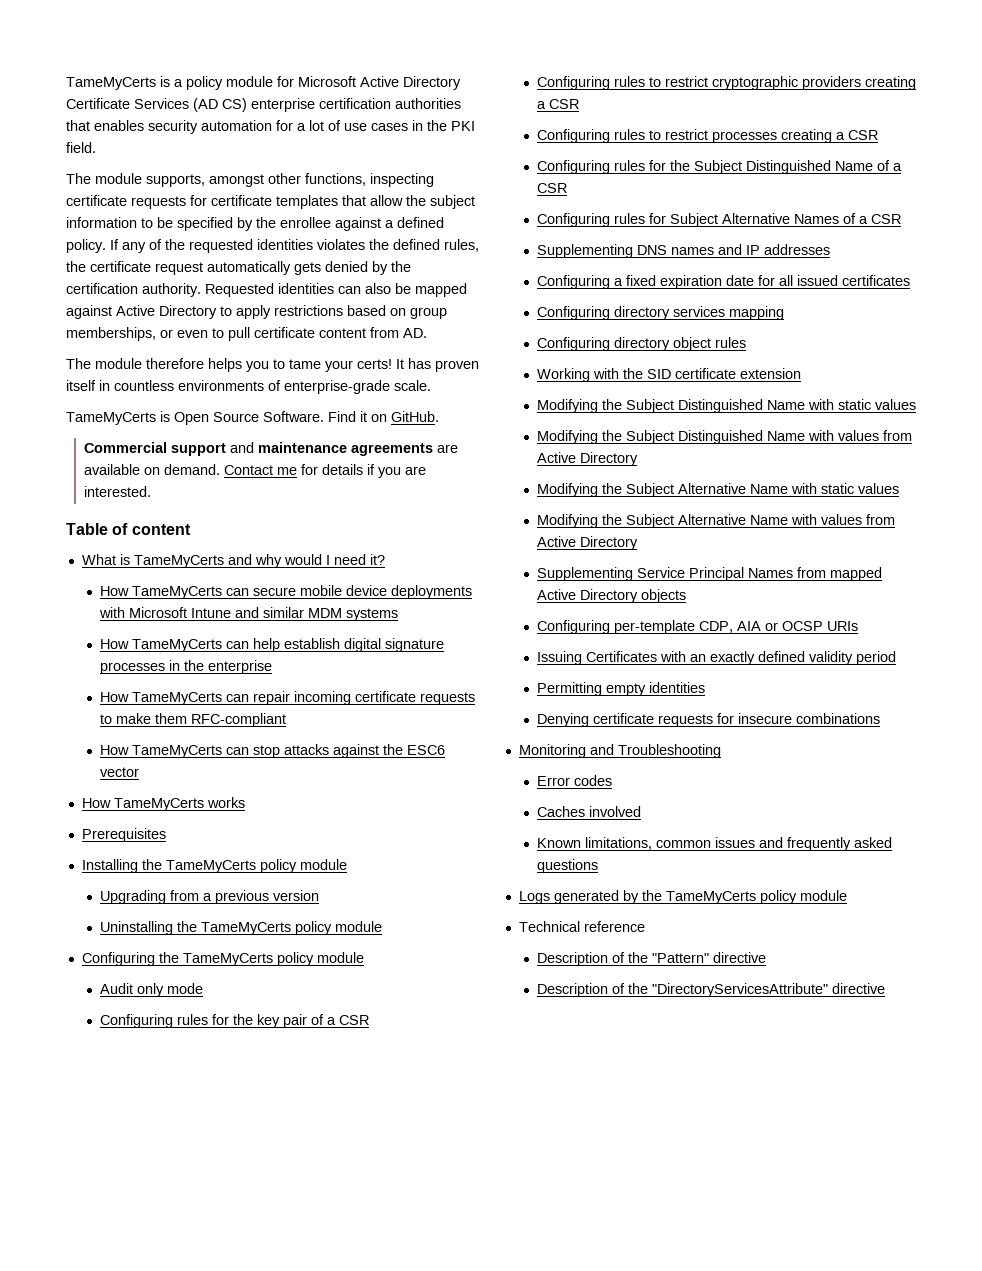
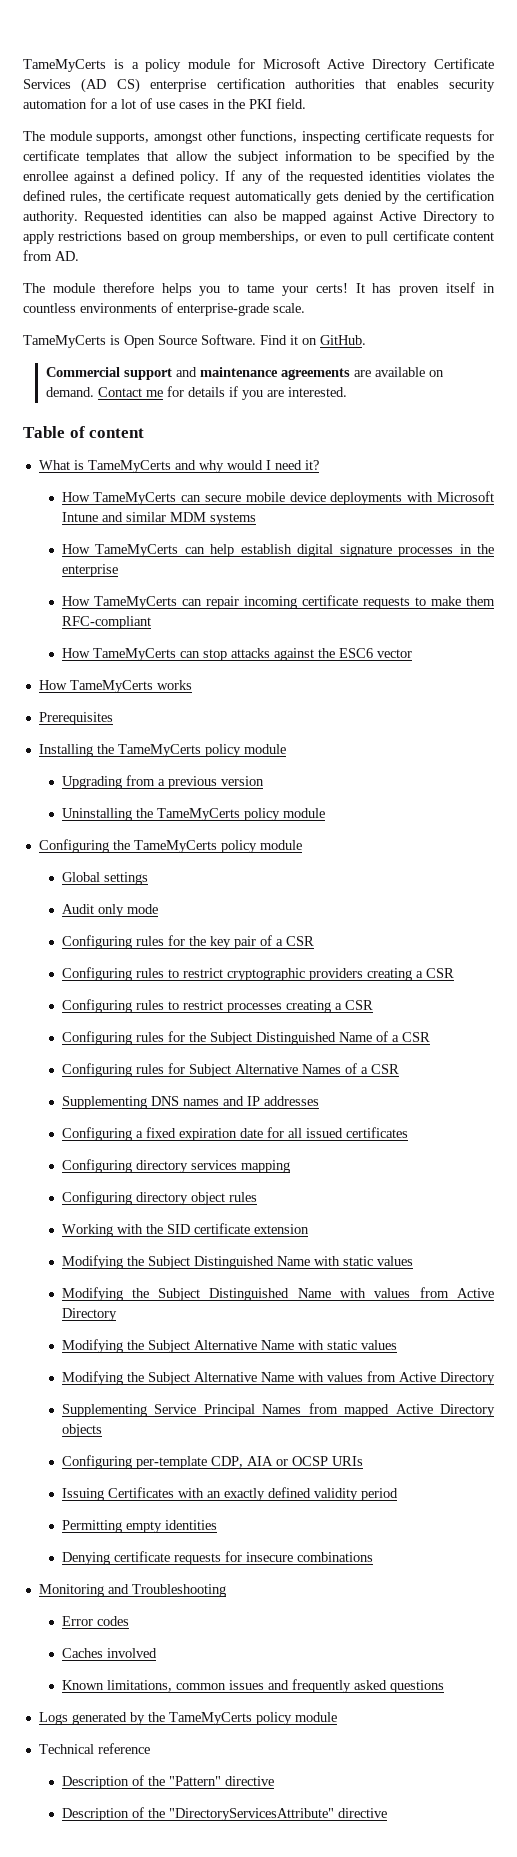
(364, 957) none -> [61,872,148,885] // Global settings

